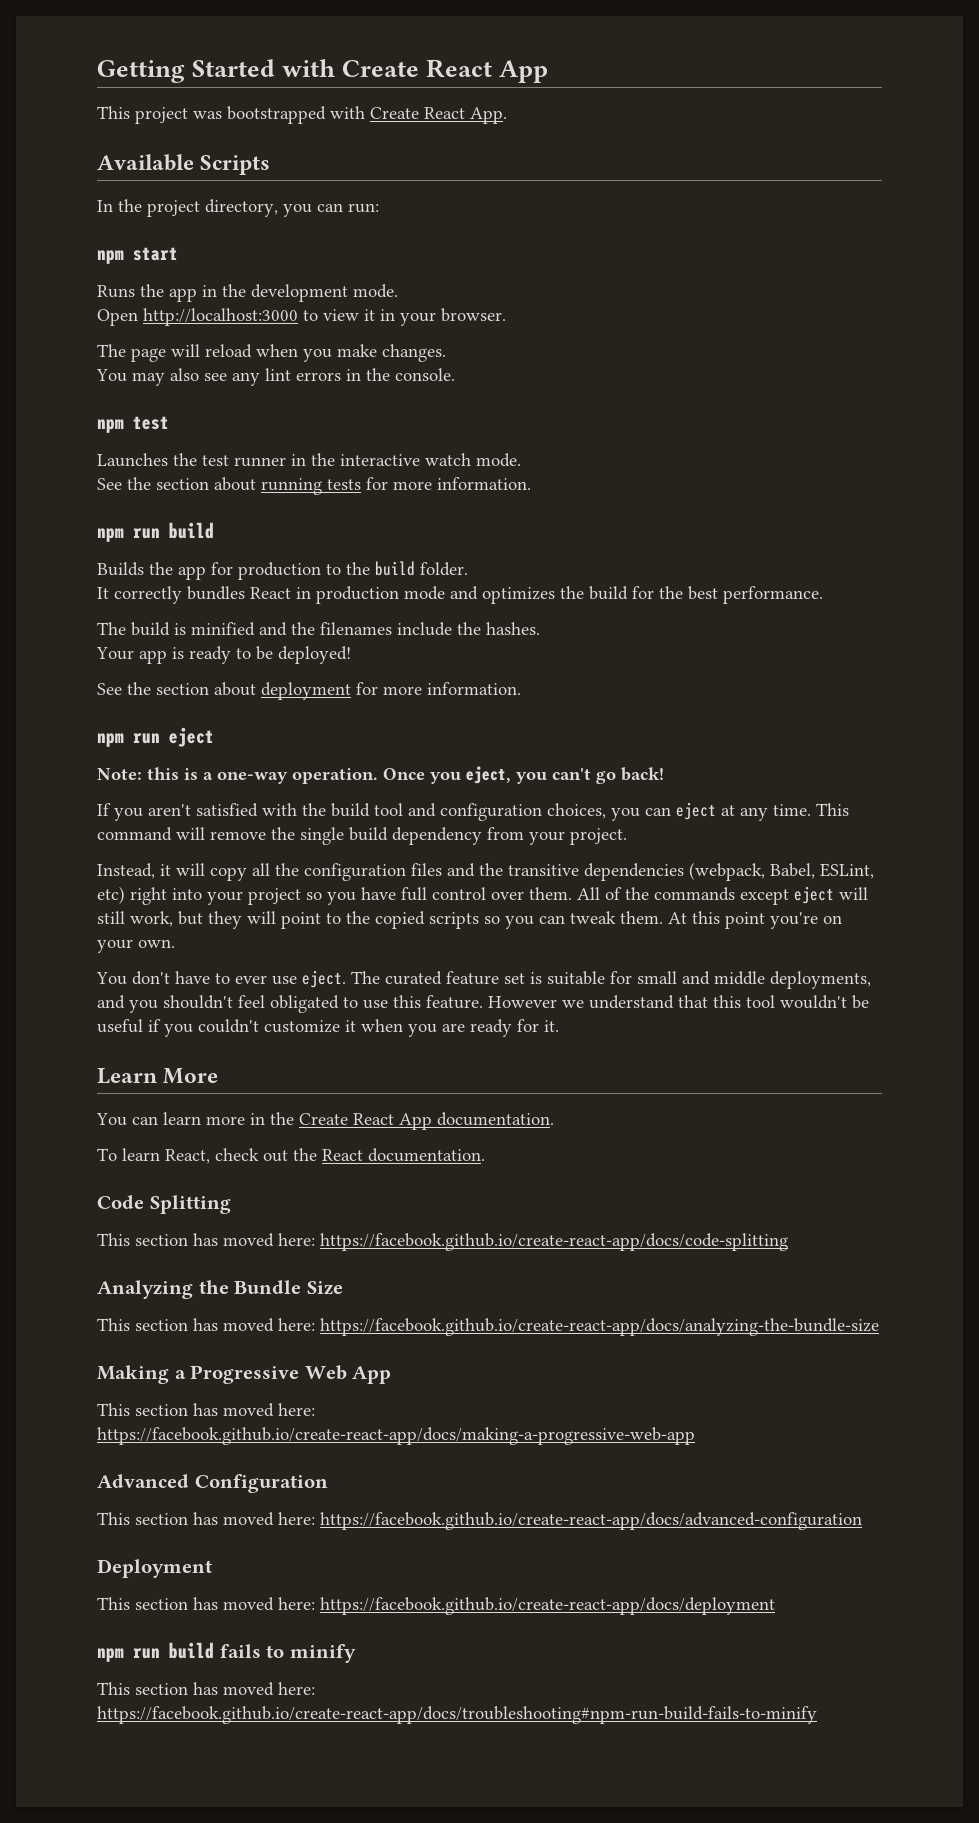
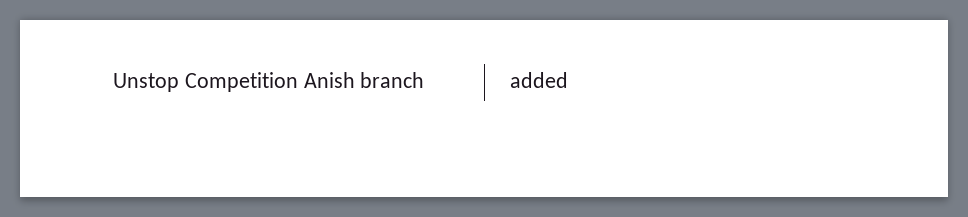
[97,59,549,83] [97,106,507,124] [97,154,271,175] [97,199,379,217] [97,247,178,264] [97,284,398,302] [97,308,506,326] [97,344,446,362] [96,368,455,386] [97,416,169,433] [97,453,521,467] [97,477,531,495] [97,522,214,542] [97,561,468,580] [97,586,823,604] [97,622,540,636] [96,646,351,664] [97,682,521,700] [97,727,214,747] [97,766,664,784] [97,802,849,821] [97,827,627,845] [97,862,874,881] [97,886,868,905] [97,911,842,929] [97,939,175,953] [96,970,871,989] [97,995,869,1013] [97,1019,559,1037] [97,1068,219,1084] [96,1112,554,1130] [97,1148,485,1164] [97,1195,231,1214] [97,1233,788,1251] [97,1280,343,1299] [97,1318,879,1336] [97,1365,392,1384] [97,1403,315,1417] [97,1427,695,1445] [97,1474,328,1493] [97,1512,862,1530] [97,1559,212,1578] [97,1597,775,1615] [97,1642,356,1663] [97,1682,315,1696] [97,1706,817,1724] Getting Started with Create React App // This project was bootstrapped with Create React App. // Available Scripts // In the project directory, you can run: // npm start // Runs the app in the development mode. // Open http://localhost:3000 to view it in your browser. // The page will reload when you make changes. // You may also see any lint errors in the console. // npm test // Launches the test runner in the interactive watch mode. // See the section about running tests for more information. // npm run build // Builds the app for production to the build folder. // It correctly bundles React in production mode and optimizes the build for the best performance. // The build is minified and the filenames include the hashes. // Your app is ready to be deployed! // See the section about deployment for more information. // npm run eject // Note: this is a one-way operation. Once you eject, you can't go back! // If you aren't satisfied with the build tool and configuration choices, you can eject at any time. This command will remove the single build dependency from your project. // Instead, it will copy all the configuration files and the transitive dependencies (webpack, Babel, ESLint, etc) right into your project so you have full control over them. All of the commands except eject will still work, but they will point to the copied scripts so you can tweak them. At this point you're on your own. // You don't have to ever use eject. The curated feature set is suitable for small and middle deployments, and you shouldn't feel obligated to use this feature. However we understand that this tool wouldn't be useful if you couldn't customize it when you are ready for it. // Learn More // You can learn more in the Create React App documentation. // To learn React, check out the React documentation. // Code Splitting // This section has moved here: https://facebook.github.io/create-react-app/docs/code-splitting // Analyzing the Bundle Size // This section has moved here: https://facebook.github.io/create-react-app/docs/analyzing-the-bundle-size // Making a Progressive Web App // This section has moved here: https://facebook.github.io/create-react-app/docs/making-a-progressive-web-app // Advanced Configuration // This section has moved here: https://facebook.github.io/create-react-app/docs/advanced-configuration // Deployment // This section has moved here: https://facebook.github.io/create-react-app/docs/deployment // npm run build fails to minify // This section has moved here: https://facebook.github.io/create-react-app/docs/troubleshooting#npm-run-build-fails-to-minify -> [113,72,568,92] Unstop Competition Anish branch added

